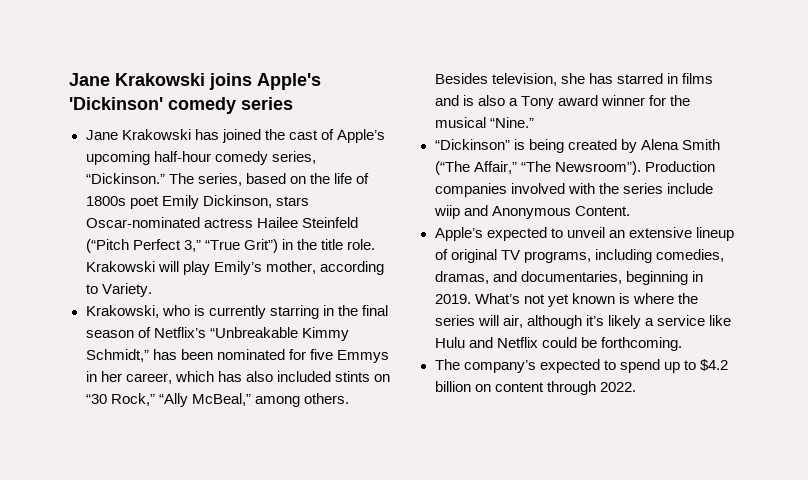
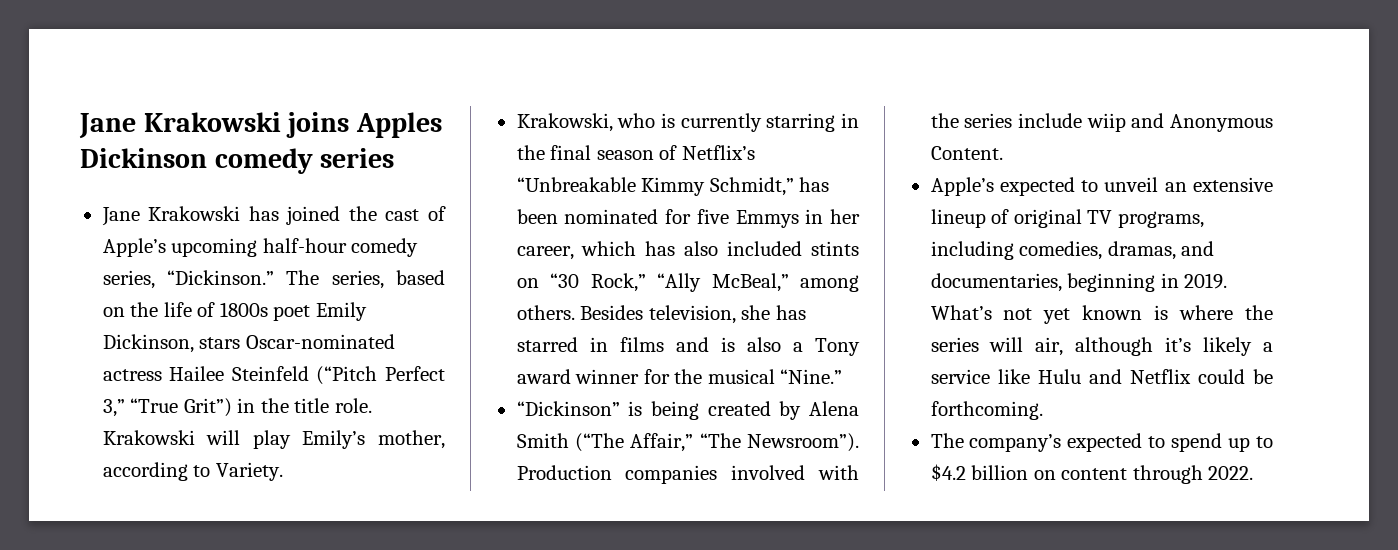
[257,73,321,90] [69,97,163,110] Apple's 'Dickinson' -> [355,112,442,138] [80,148,207,168] Apples Dickinson

